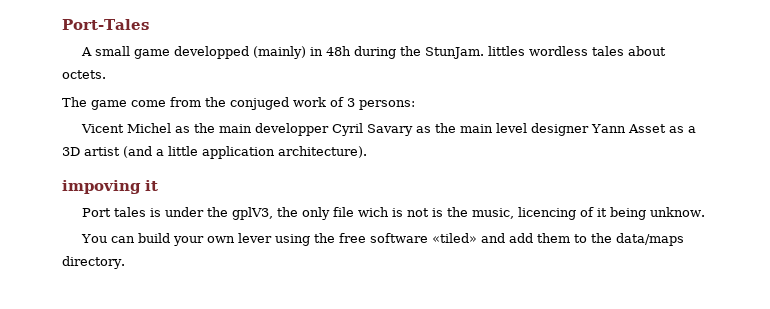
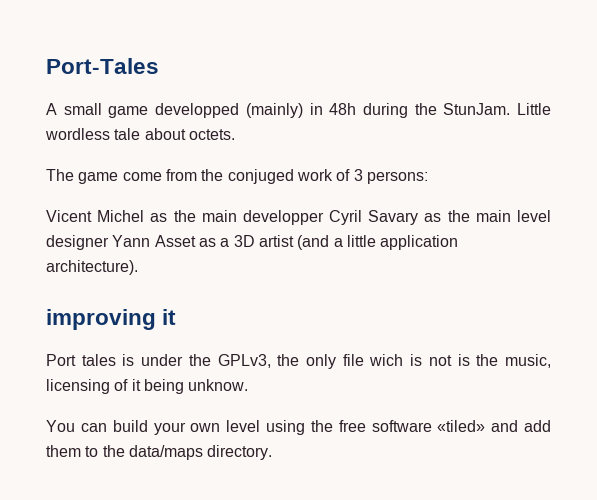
[487,46,624,56] littles wordless tales -> [517,103,551,115] [45,128,141,140] Little wordless tale
[62,180,141,194] impoving -> [46,309,156,330] improving
[231,207,273,220] gplV3, -> [217,354,271,368] GPLv3,
[517,207,576,220] licencing -> [46,379,110,394] licensing
[237,233,272,243] lever -> [226,420,261,432] level

